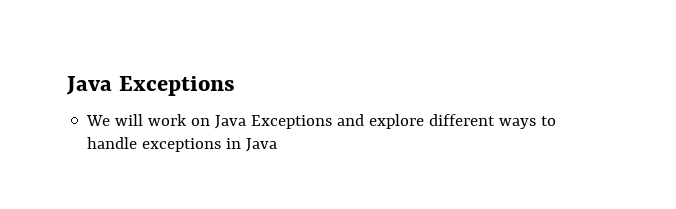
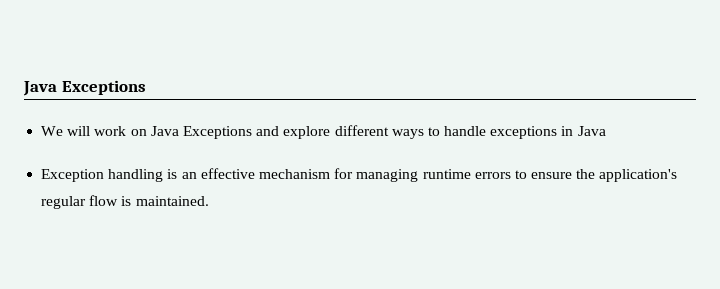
(278, 145) none -> [41,168,678,182] [41,195,209,209] // Exception handling is an effective mechanism for managing runtime errors to ensure the application's regular flow is maintained.

